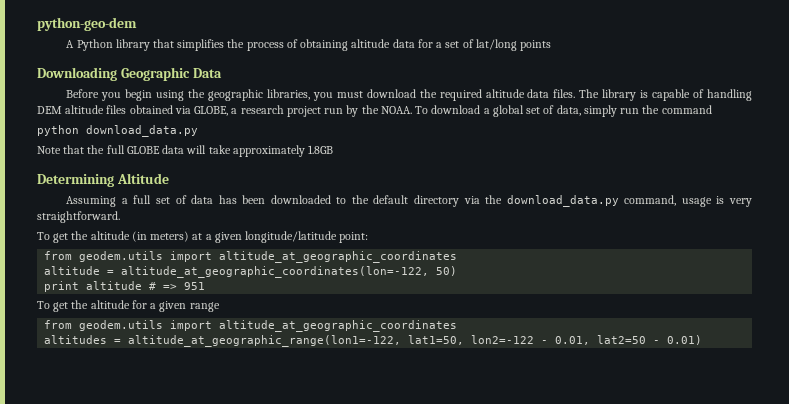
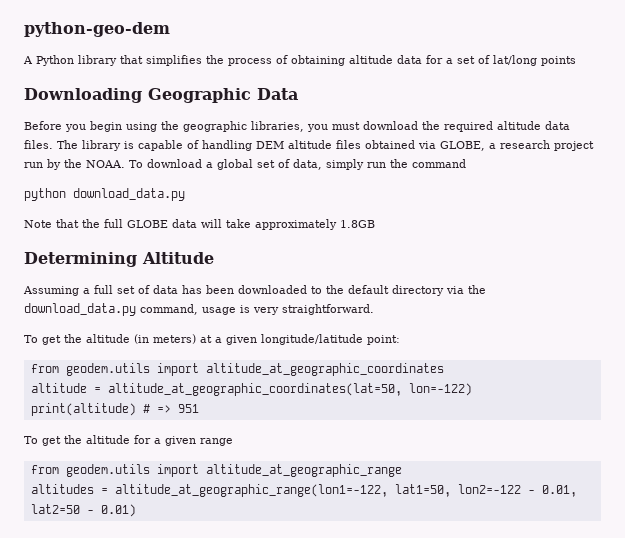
[121,266,458,278] [44,281,143,292] altitude_at_geographic_coordinates(lon=-122, 50) // print altitude -> [107,383,472,396] [30,403,136,416] altitude_at_geographic_coordinates(lat=50, lon=-122) // print(altitude)
[219,320,458,332] altitude_at_geographic_coordinates -> [205,464,402,477] altitude_at_geographic_range

